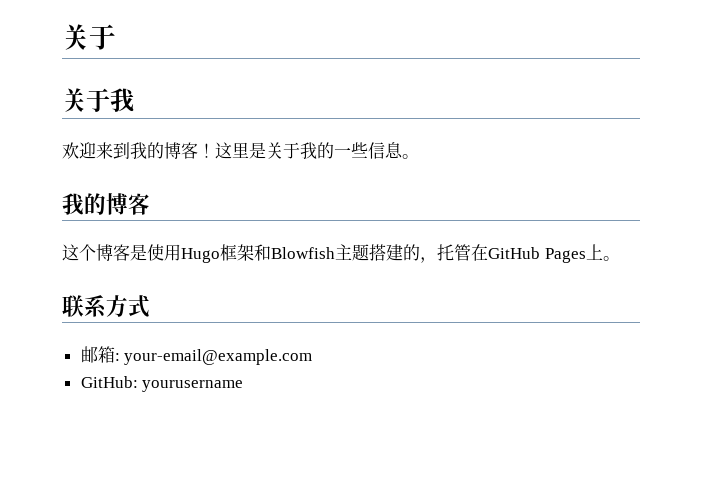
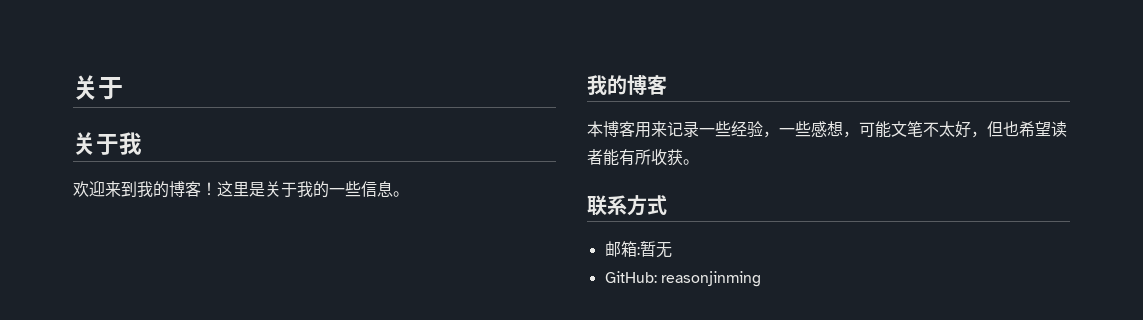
[62,244,603,263] 这个博客是使用Hugo框架和Blowfish主题搭建的，托管在GitHub Pages上 -> [587,121,1067,138] [587,149,683,166] 本博客用来记录一些经验，一些感想，可能文笔不太好，但也希望读者能有所收获
[124,349,313,365] your-email@example.com -> [639,241,672,258] 暂无
[142,380,244,392] yourusername -> [660,271,761,287] reasonjinming

